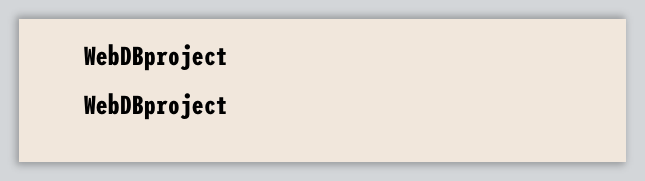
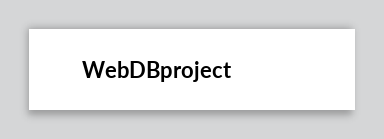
[84,44,228,71] [84,93,228,120] WebDBproject // WebDBproject -> [82,61,232,82] WebDBproject

